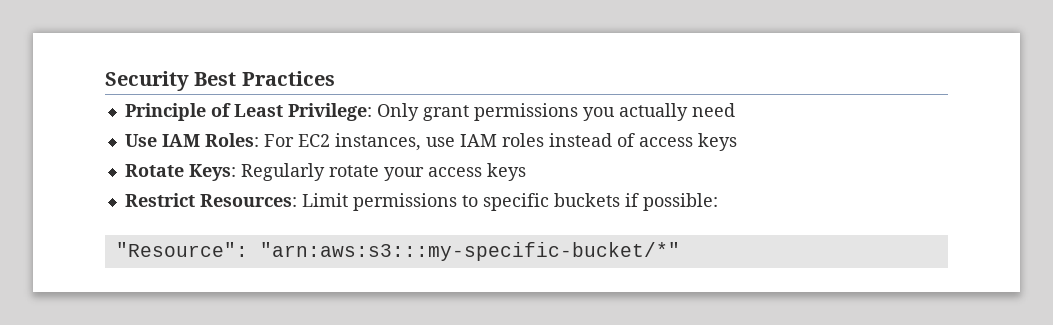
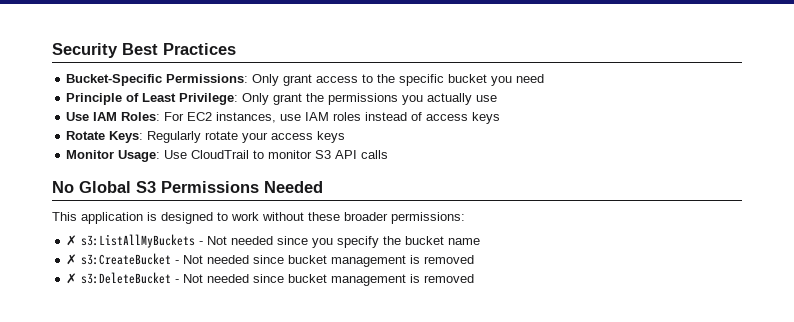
(335, 78) none -> [66,74,545,86] // Bucket-Specific Permissions: Only grant access to the specific bucket you need
(469, 113) none -> [306,93,325,102] the
[691,103,735,117] need -> [476,95,498,102] use
[124,193,718,211] [115,242,680,261] Restrict Resources: Limit permissions to specific buckets if possible: // "Resource": "arn:aws:s3:::my-specific-bucket/*" -> [66,150,389,162] [52,181,323,193] [52,212,465,224] [66,234,481,248] [66,253,475,267] [66,272,475,286] Monitor Usage: Use CloudTrail to monitor S3 API calls // No Global S3 Permissions Needed // This application is designed to work without these broader permissions: // ✗ s3:ListAllMyBuckets - Not needed since you specify the bucket name // ✗ s3:CreateBucket - Not needed since bucket management is removed // ✗ s3:DeleteBucket - Not needed since bucket management is removed

